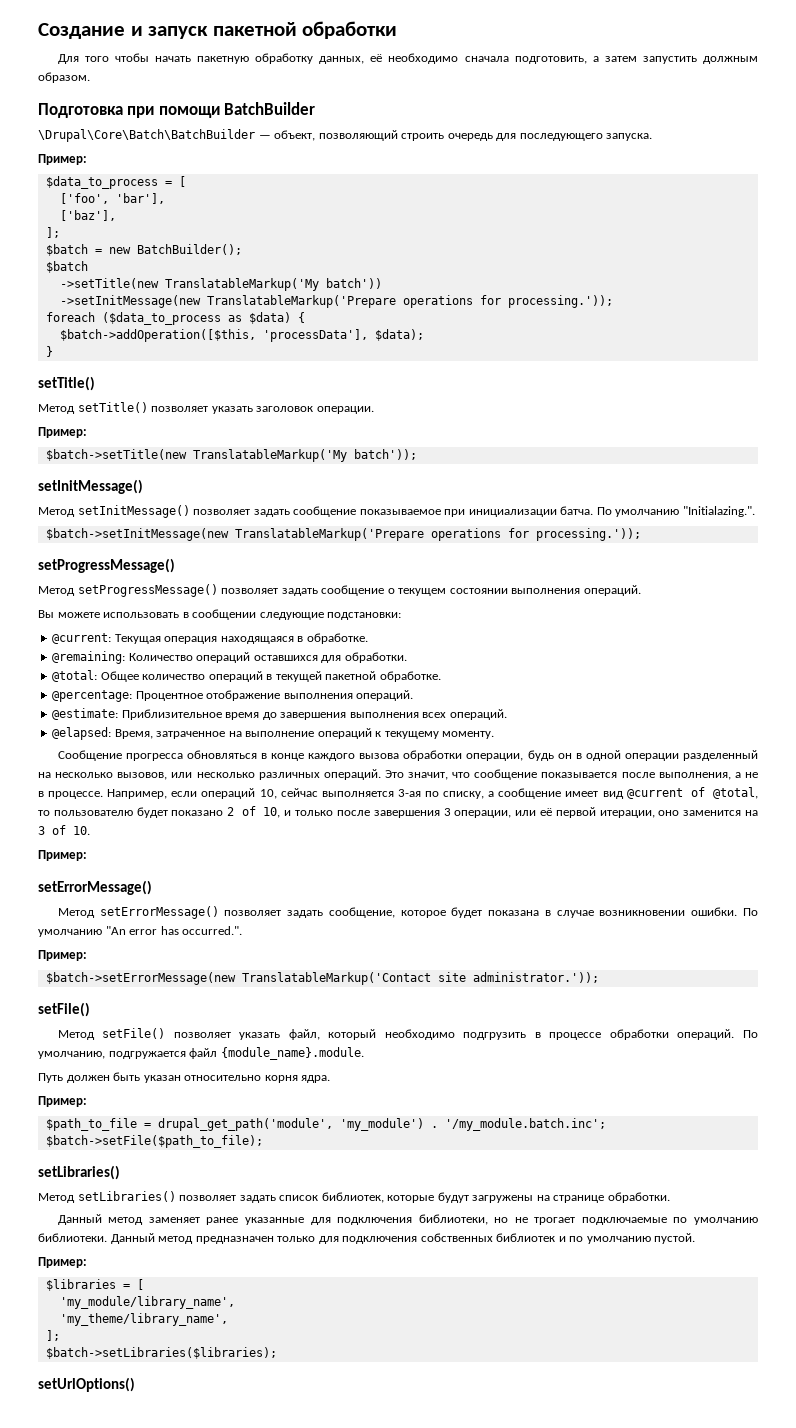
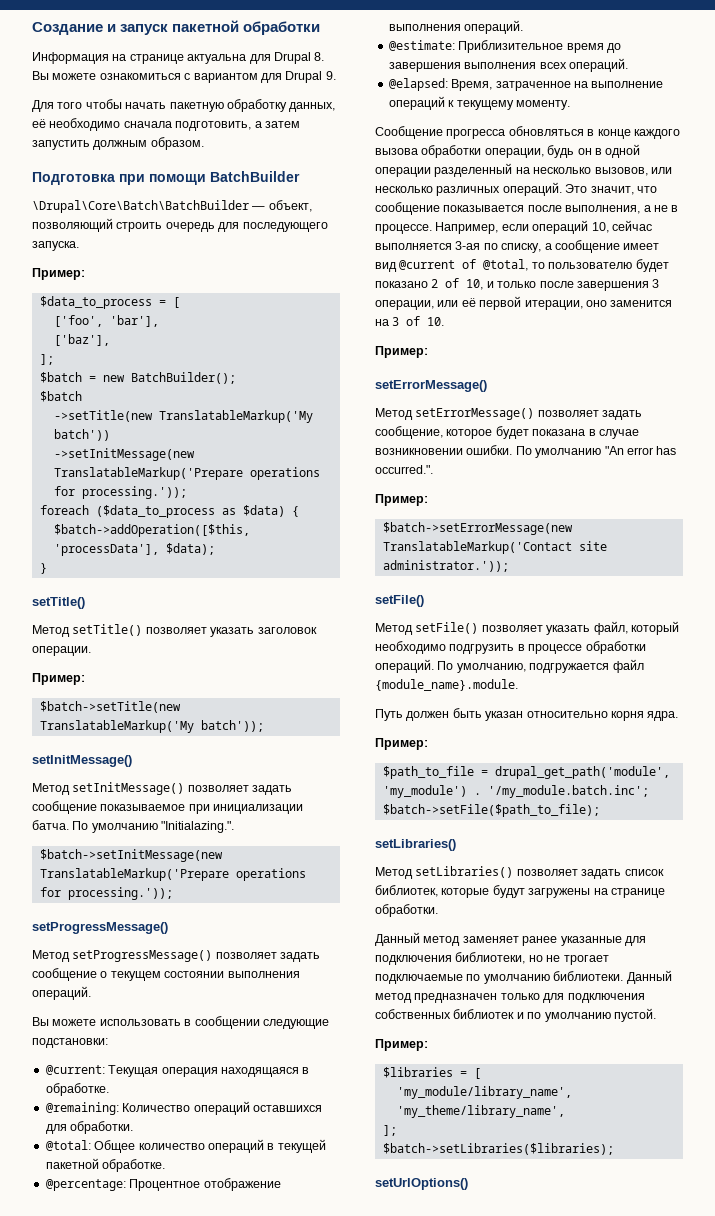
(398, 30) none -> [32,52,325,64] [32,71,336,83] // Информация на странице актуальна для Drupal 8. Вы можете ознакомиться с вариантом для Drupal 9.

